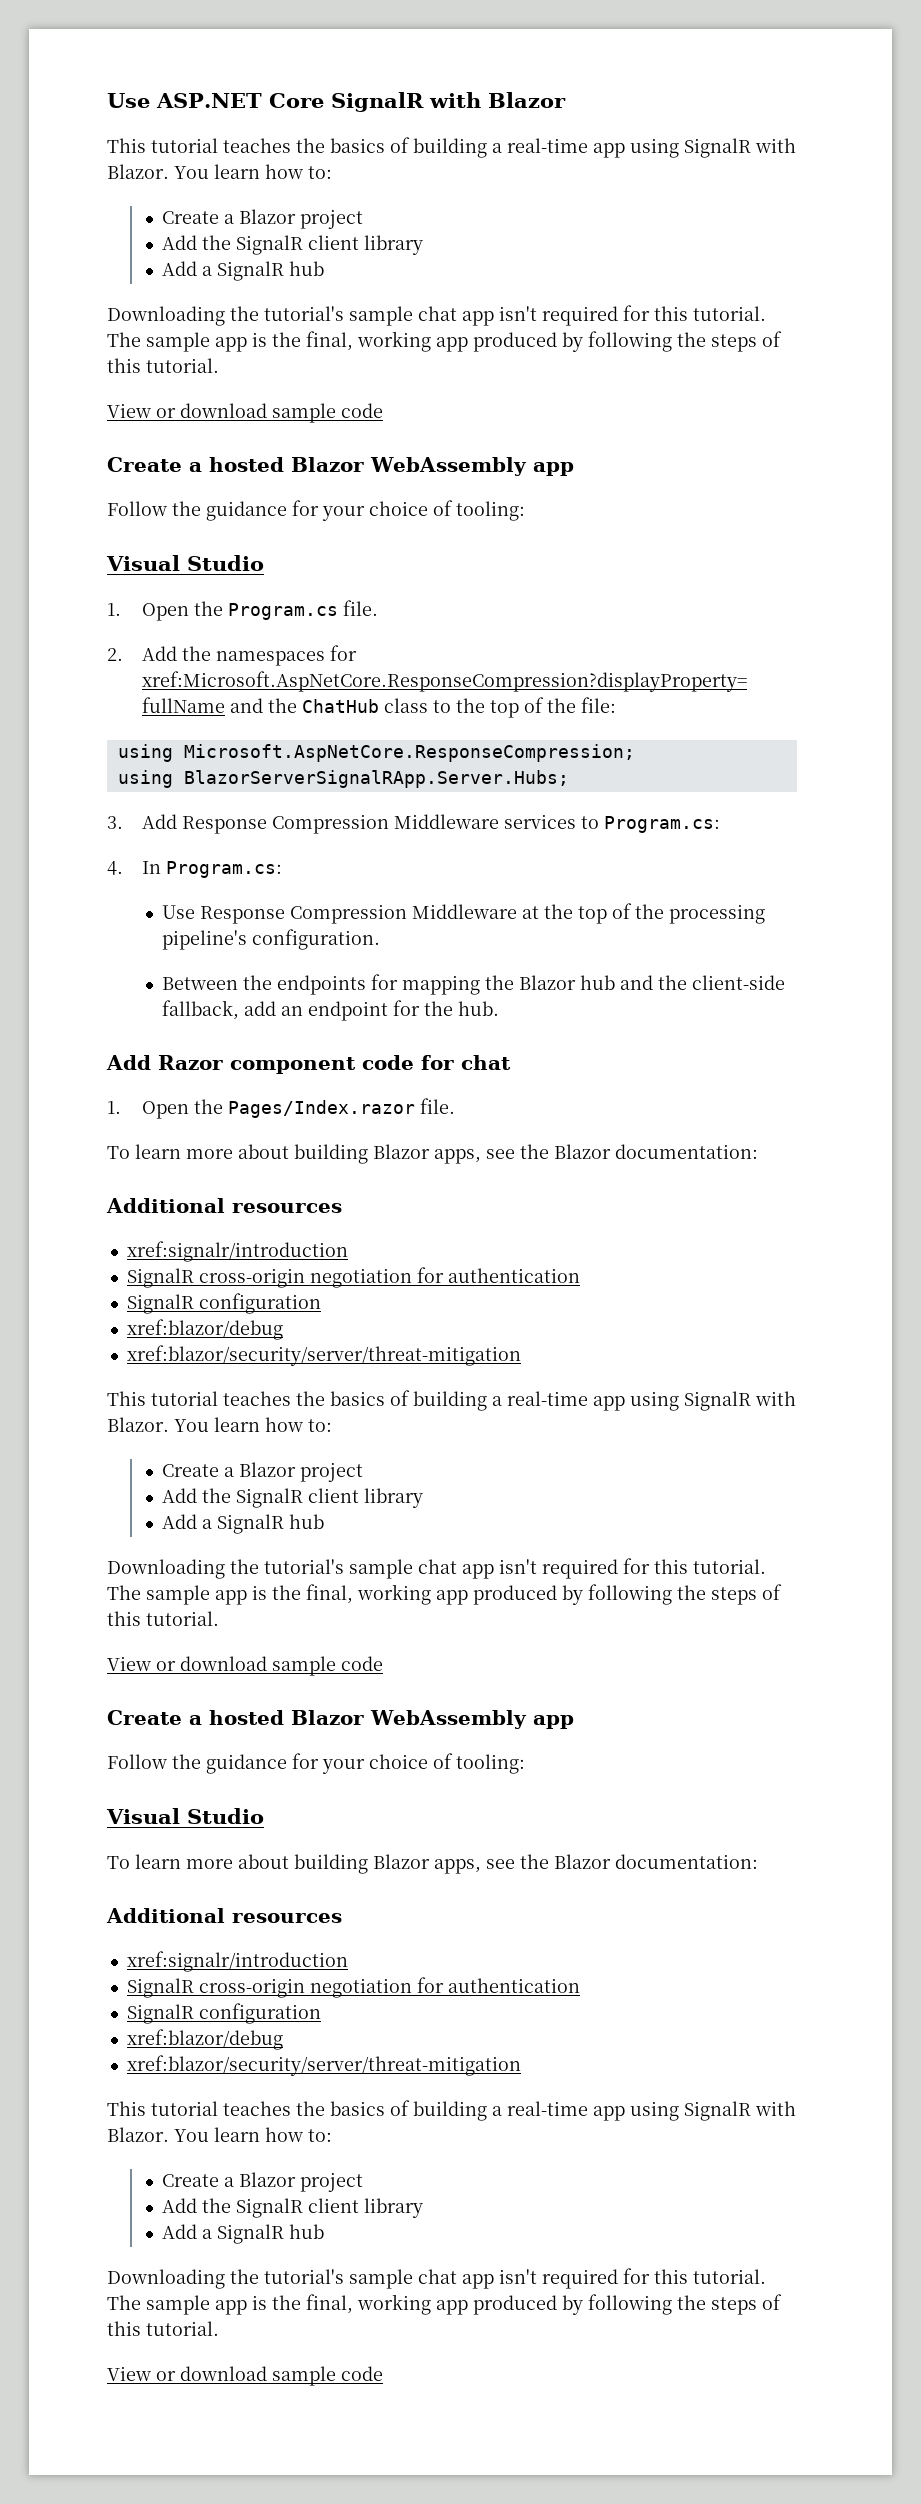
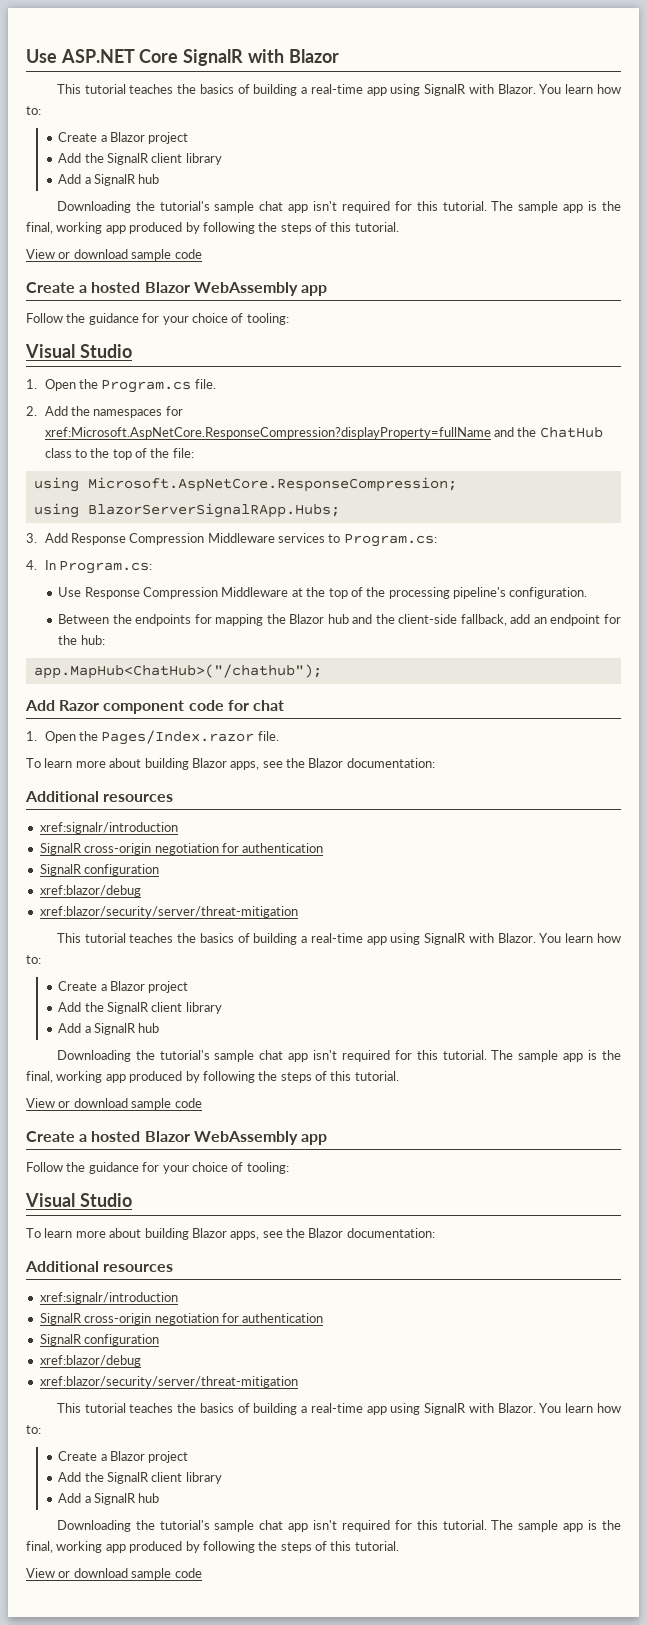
[183,770,569,788] BlazorServerSignalRApp.Server.Hubs; -> [87,503,340,518] BlazorServerSignalRApp.Hubs;
[458,1001,500,1016] hub. -> [80,635,105,645] [33,664,322,679] hub: // app.MapHub<ChatHub>("/chathub");

